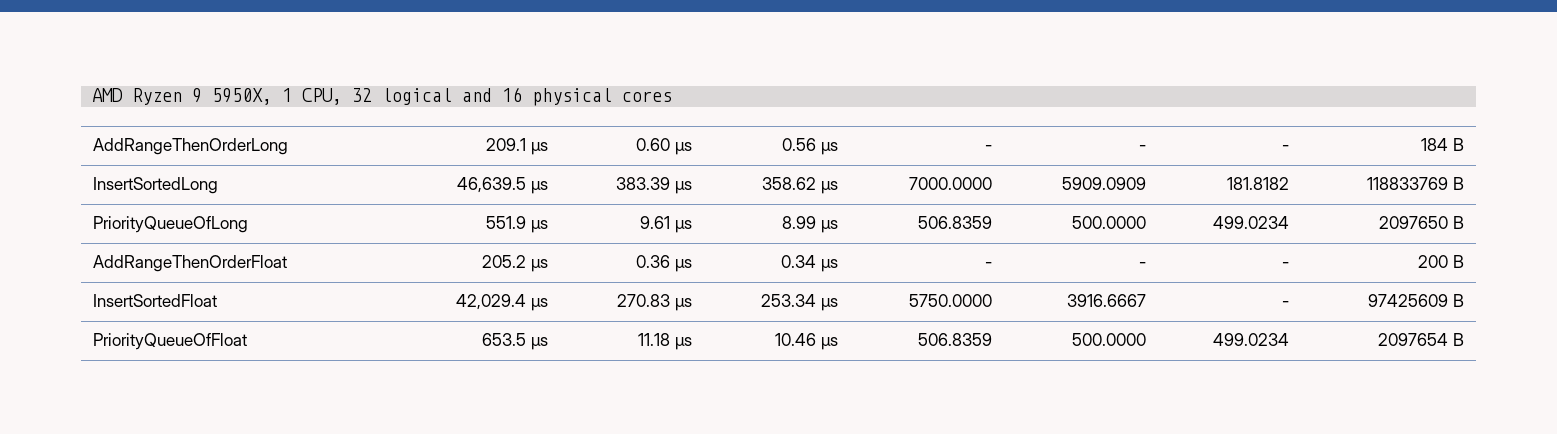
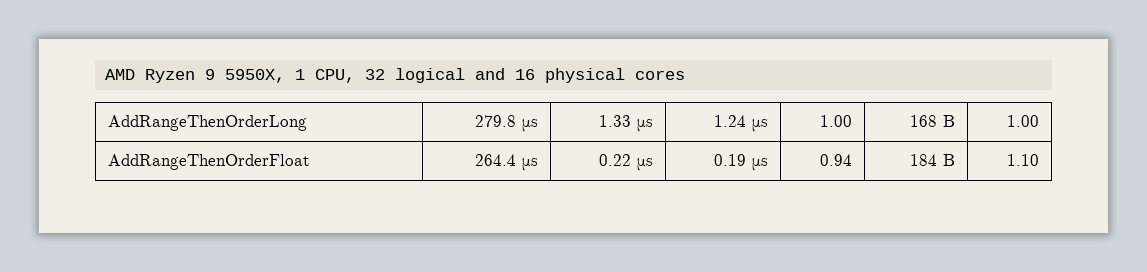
[486,138,548,155] [636,138,692,155] [782,138,838,155] [984,145,992,151] [1138,145,1146,151] [1281,145,1289,151] [1421,138,1464,151] [93,177,219,194] [457,177,548,194] [616,177,692,194] [762,177,838,194] [908,177,992,190] [1061,177,1146,190] [1226,177,1289,190] [1367,177,1464,190] [93,216,249,233] [486,216,548,233] [640,216,692,233] [782,216,838,233] [917,216,992,229] [1071,216,1146,229] [1212,216,1289,229] [1379,216,1464,229] [93,255,288,272] [482,255,548,272] [636,255,692,272] [781,255,838,272] [984,262,992,268] [1138,262,1146,268] [1281,262,1289,268] [1418,255,1464,268] [93,294,218,307] [456,294,548,311] [617,294,692,311] [761,294,838,311] [908,294,992,307] [1066,294,1146,307] [1281,301,1289,307] [1368,294,1464,307] [93,333,248,350] [482,333,548,350] [638,333,692,350] [775,333,838,350] [917,333,992,346] [1071,333,1146,346] [1212,333,1289,346] [1378,333,1464,346] 209.1 μs | 0.60 μs | 0.56 μs | - | - | - | 184 B // InsertSortedLong | 46,639.5 μs | 383.39 μs | 358.62 μs | 7000.0000 | 5909.0909 | 181.8182 | 118833769 B // PriorityQueueOfLong | 551.9 μs | 9.61 μs | 8.99 μs | 506.8359 | 500.0000 | 499.0234 | 2097650 B // AddRangeThenOrderFloat | 205.2 μs | 0.36 μs | 0.34 μs | - | - | - | 200 B // InsertSortedFloat | 42,029.4 μs | 270.83 μs | 253.34 μs | 5750.0000 | 3916.6667 | - | 97425609 B // PriorityQueueOfFloat | 653.5 μs | 11.18 μs | 10.46 μs | 506.8359 | 500.0000 | 499.0234 | 2097654 B -> [475,115,539,132] [599,115,654,132] [714,115,769,132] [820,115,853,127] [910,115,956,127] [1007,115,1040,127] [107,154,310,170] [475,154,539,171] [599,154,654,171] [714,154,769,171] [820,154,853,166] [910,154,956,166] [1007,154,1040,166] 279.8 μs | 1.33 μs | 1.24 μs | 1.00 | 168 B | 1.00 // AddRangeThenOrderFloat | 264.4 μs | 0.22 μs | 0.19 μs | 0.94 | 184 B | 1.10

